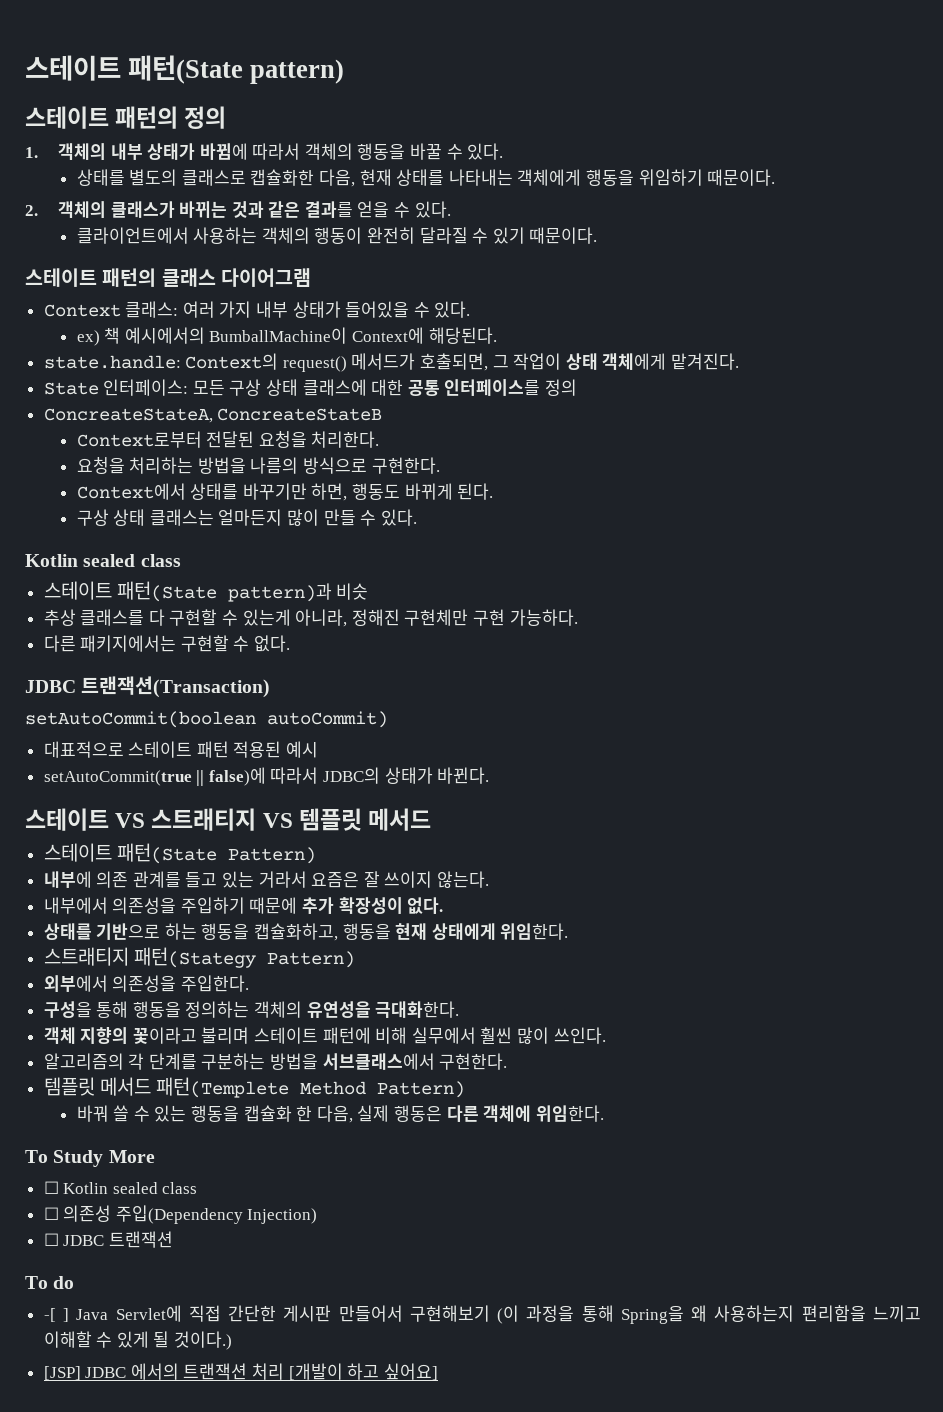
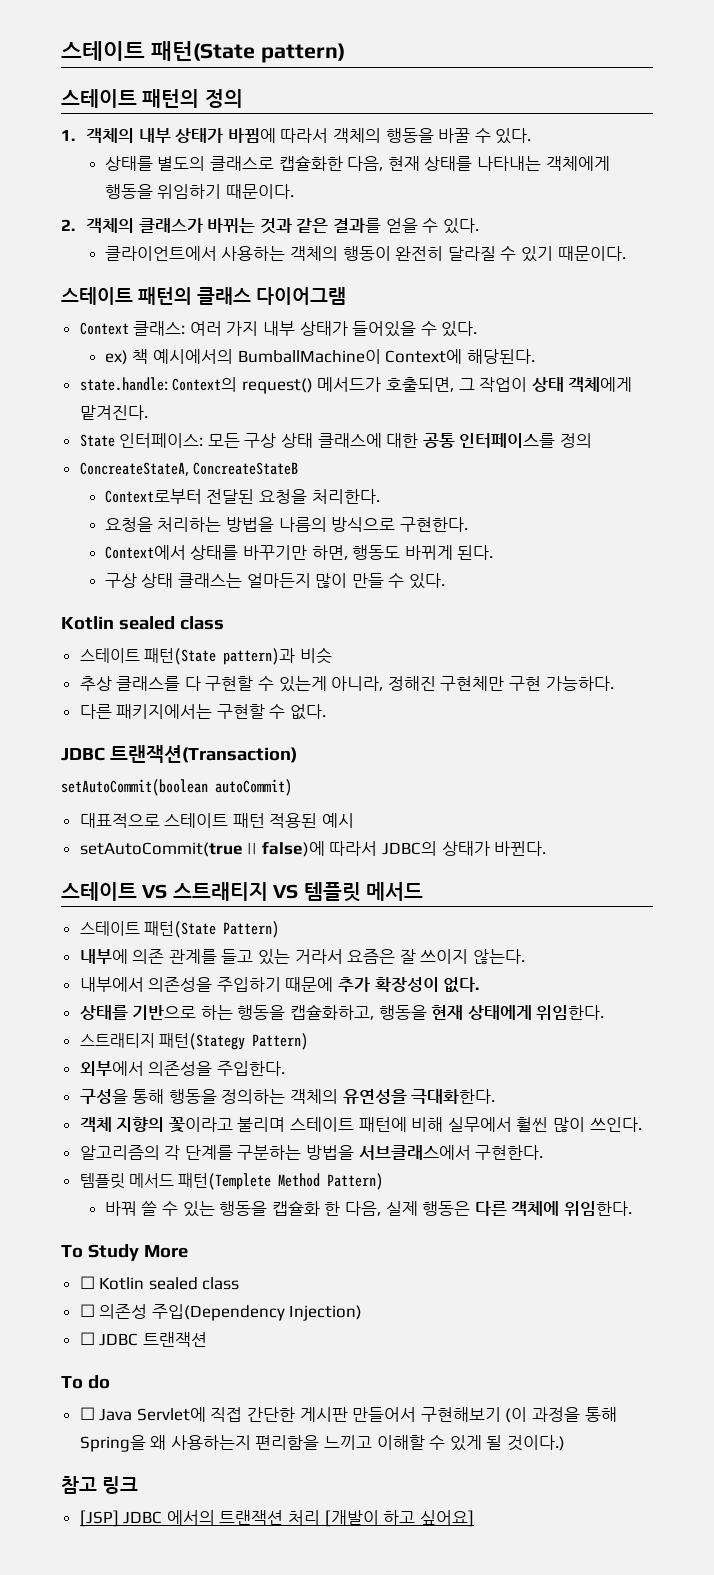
[43,1308,69,1322] -[ ] -> [79,1407,95,1420] ☐
(233, 1340) none -> [61,1476,138,1494] // 참고 링크

